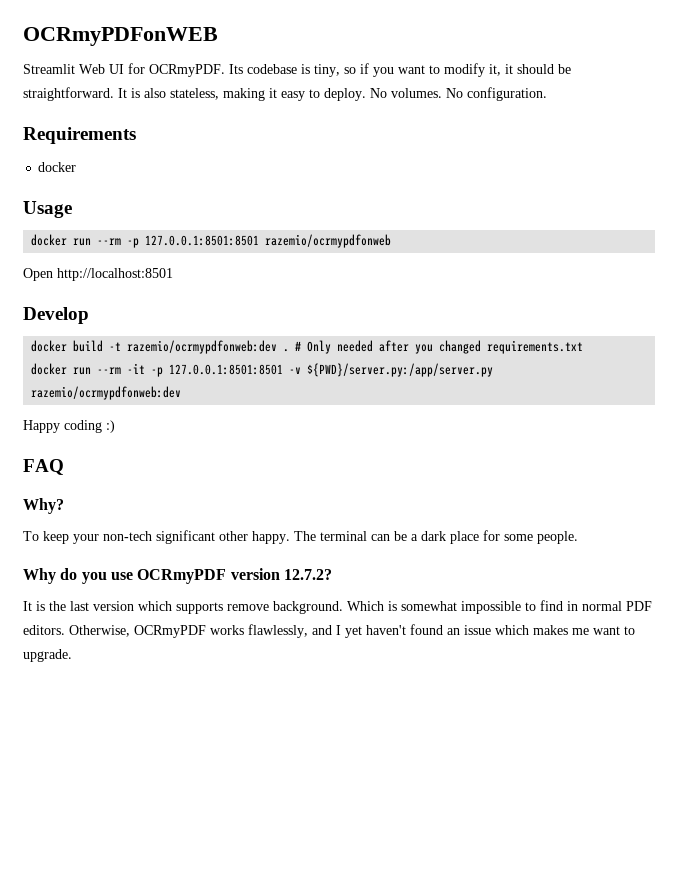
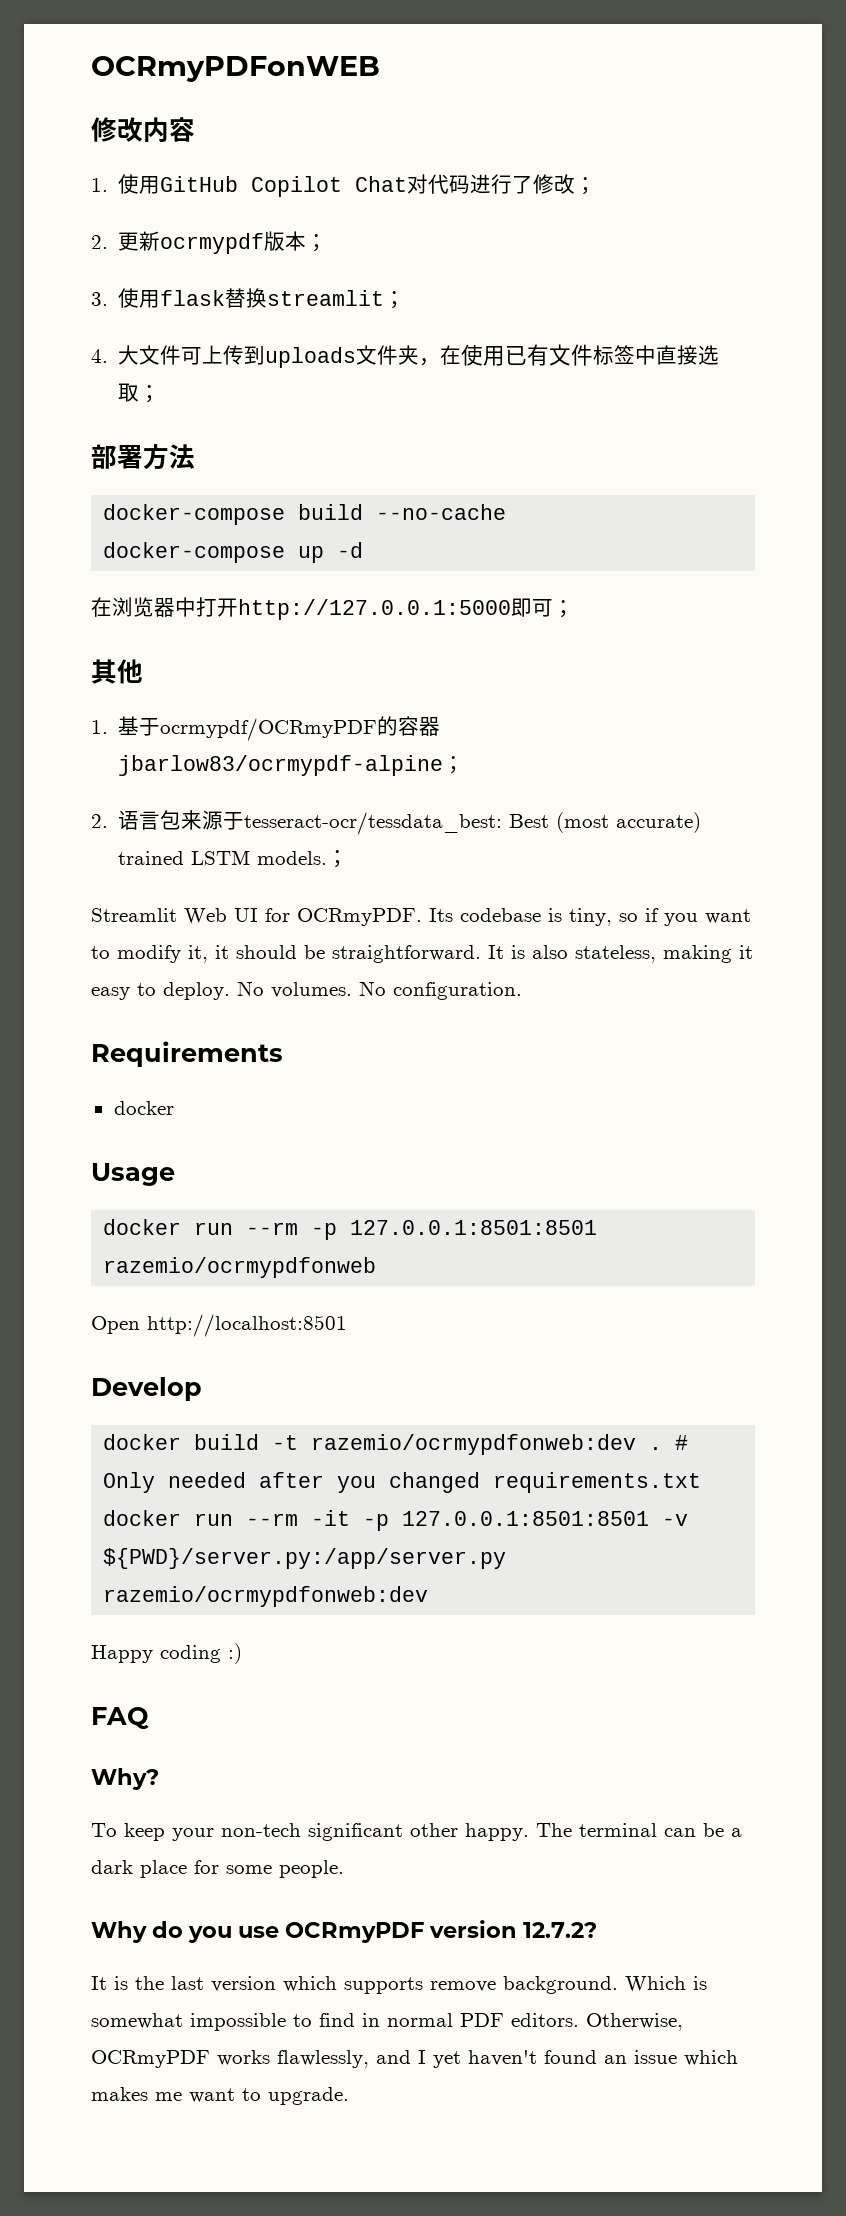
(218, 36) none -> [91,117,195,143] [91,174,597,197] [91,231,328,254] [91,288,406,309] [91,344,720,368] [118,383,161,403] [91,444,195,470] [103,504,507,525] [103,542,364,563] [91,597,574,620] [91,659,143,684] [91,716,441,741] [118,755,465,776] [91,810,702,835] [118,850,349,868] // 修改内容 // 1.使用GitHub Copilot Chat对代码进行了修改； // 2.更新ocrmypdf版本； // 3.使用flask替换streamlit； // 4.大文件可上传到uploads文件夹，在使用已有文件标签中直接选取； // 部署方法 // docker-compose build --no-cache // docker-compose up -d // 在浏览器中打开http://127.0.0.1:5000即可； // 其他 // 1.基于ocrmypdf/OCRmyPDF的容器jbarlow83/ocrmypdf-alpine； // 2.语言包来源于tesseract-ocr/tessdata_best: Best (most accurate) trained LSTM models.；

